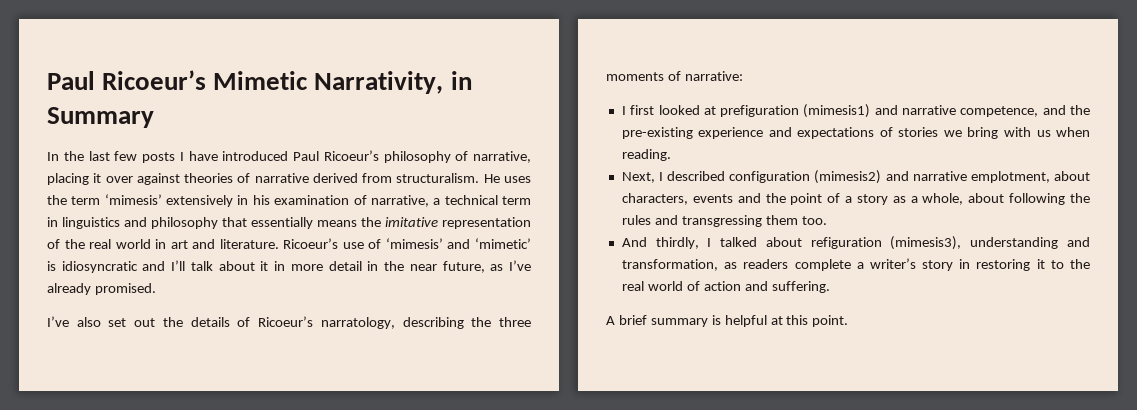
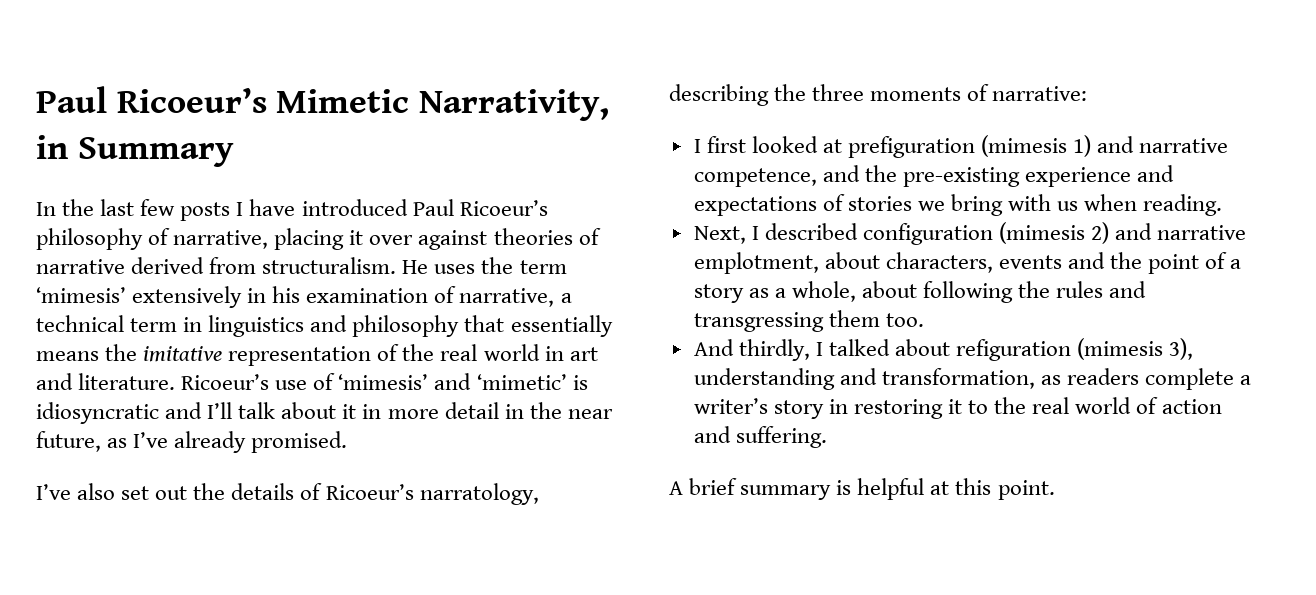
[803,104,871,118] (mimesis1) -> [981,135,1092,157] (mimesis 1)
[814,170,882,184] (mimesis2) -> [999,222,1110,244] (mimesis 2)
[890,236,962,250] (mimesis3), -> [1077,338,1194,360] (mimesis 3),

